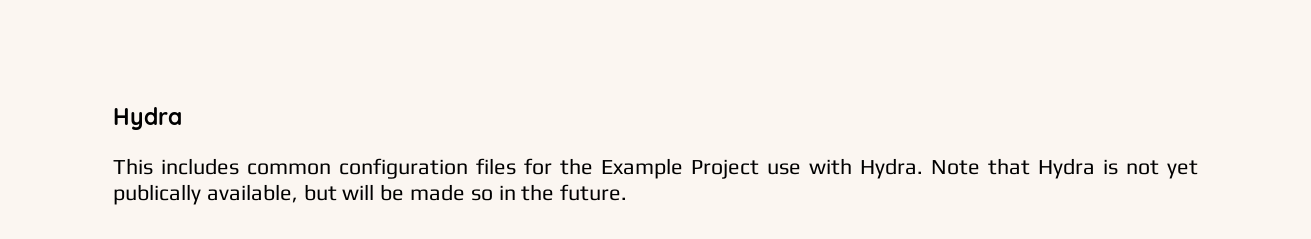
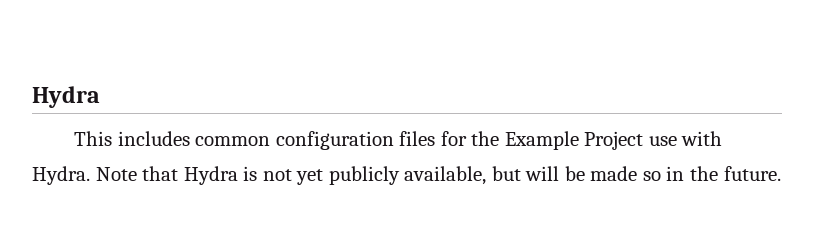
[113,184,201,205] publically -> [328,166,400,185] publicly

